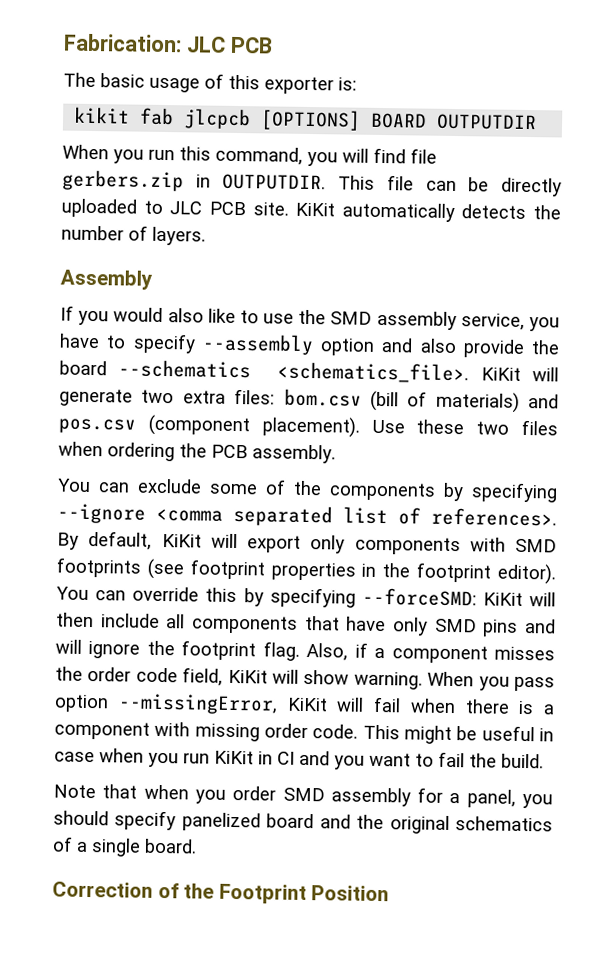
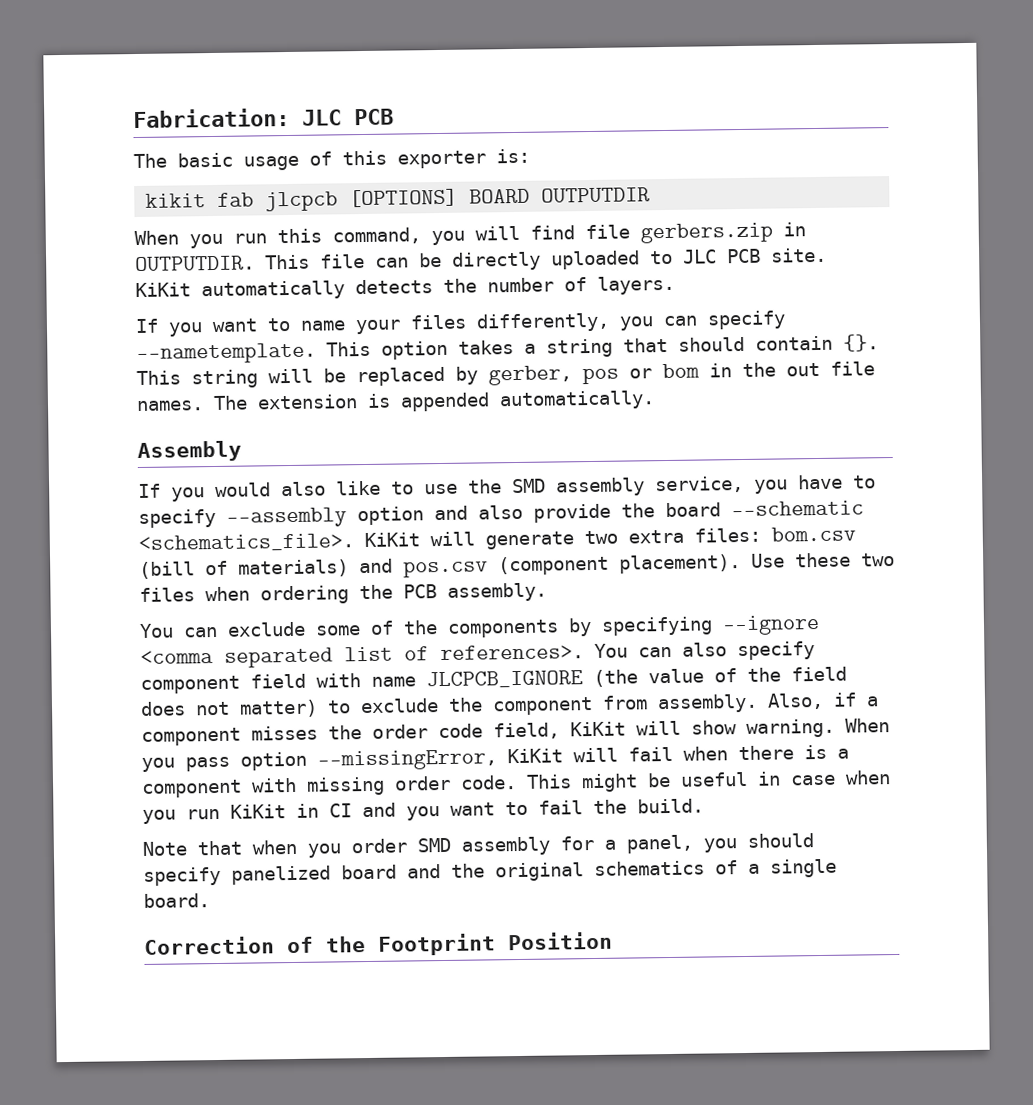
(206, 236) none -> [135,310,786,337] [136,334,879,365] [136,361,875,389] [136,390,655,412] // If you want to name your files differently, you can specify --nametemplate. This option takes a string that should contain {}. This string will be replaced by gerber, pos or bom in the out file names. The extension is appended automatically.
[118,359,252,379] --schematics -> [731,500,864,517] --schematic
[57,530,557,556] [56,557,556,585] [56,586,556,608] [56,612,556,637] [55,639,300,661] By default, KiKit will export only components with SMD footprints (see footprint properties in the footprint editor). You can override this by specifying --forceSMD: KiKit will then include all components that have only SMD pins and will ignore the footprint flag. -> [594,641,815,661] [140,666,847,694] [140,693,758,718] You can also specify component field with name JLCPCB_IGNORE (the value of the field does not matter) to exclude the component from assembly.

